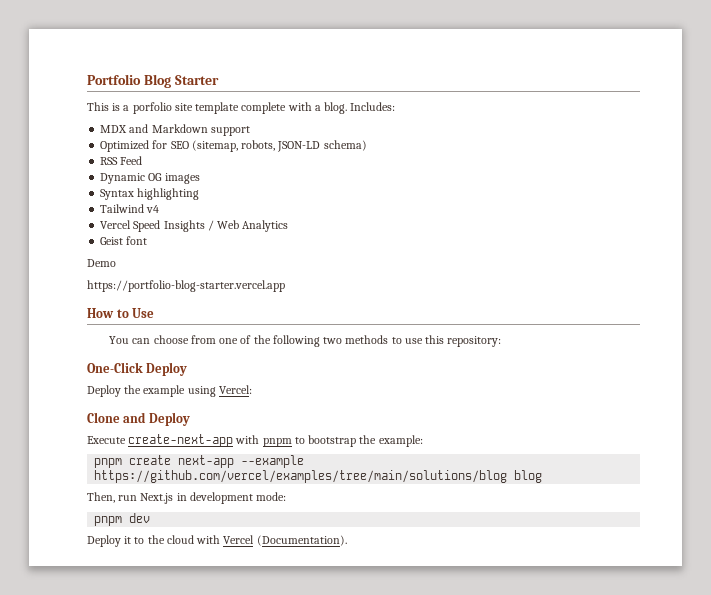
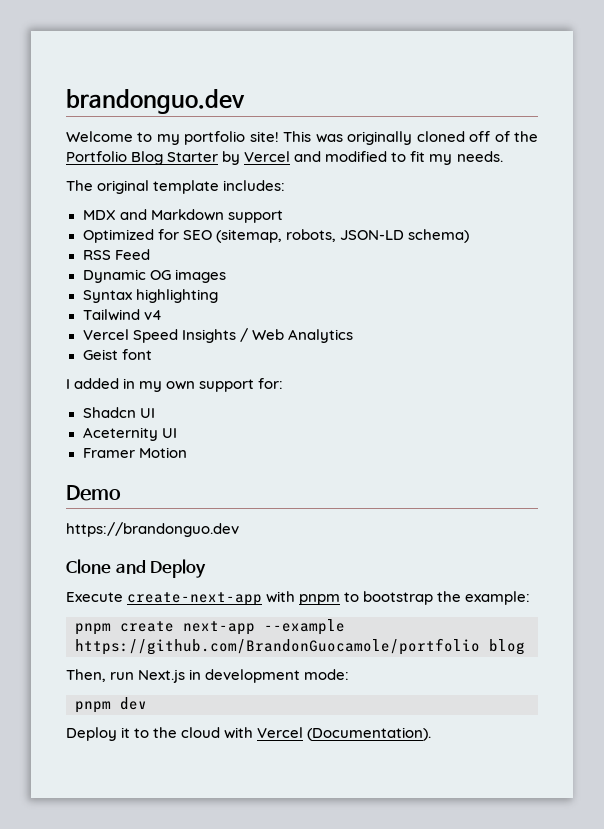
[87,74,219,88] [87,102,396,114] Portfolio Blog Starter // This is a porfolio site template complete with a blog. Includes: -> [66,89,245,114] [66,131,538,145] [66,151,503,165] [66,180,286,194] brandonguo.dev // Welcome to my portfolio site! This was originally cloned off of the Portfolio Blog Starter by Vercel and modified to fit my needs. // The original template includes:
[87,259,116,267] [87,280,285,292] [87,308,155,318] [109,335,502,347] [87,362,188,376] [87,385,252,397] Demo // https://portfolio-blog-starter.vercel.app // How to Use // You can choose from one of the following two methods to use this repository: // One-Click Deploy // Deploy the example using Vercel: -> [66,378,284,392] [82,407,155,418] [82,427,177,441] [82,447,187,458] [66,485,121,501] [66,522,239,537] I added in my own support for: // Shadcn UI // Aceternity UI // Framer Motion // Demo // https://brandonguo.dev
[94,470,508,483] https://github.com/vercel/examples/tree/main/solutions/blog -> [75,638,480,655] https://github.com/BrandonGuocamole/portfolio

